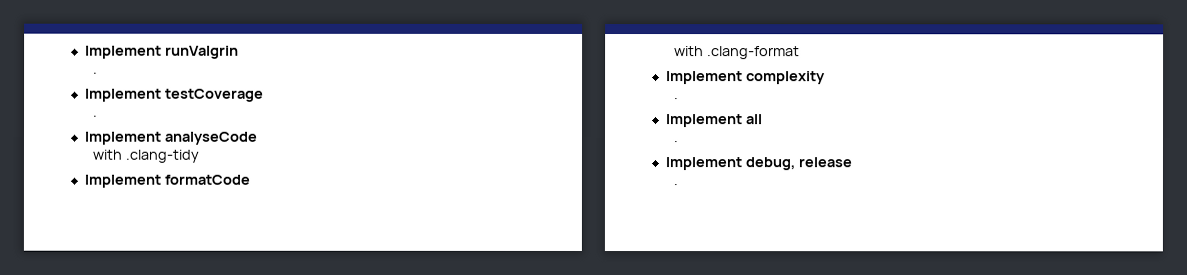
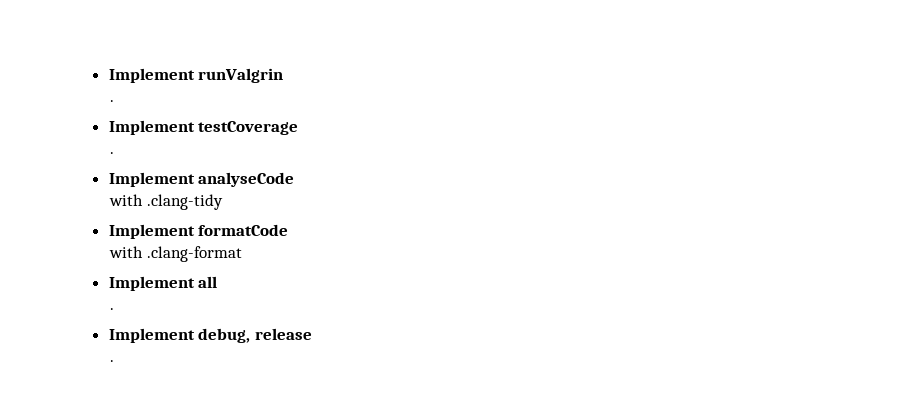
[665,71,826,85] [674,97,680,100] // Implement complexity // . -> (243, 254) none

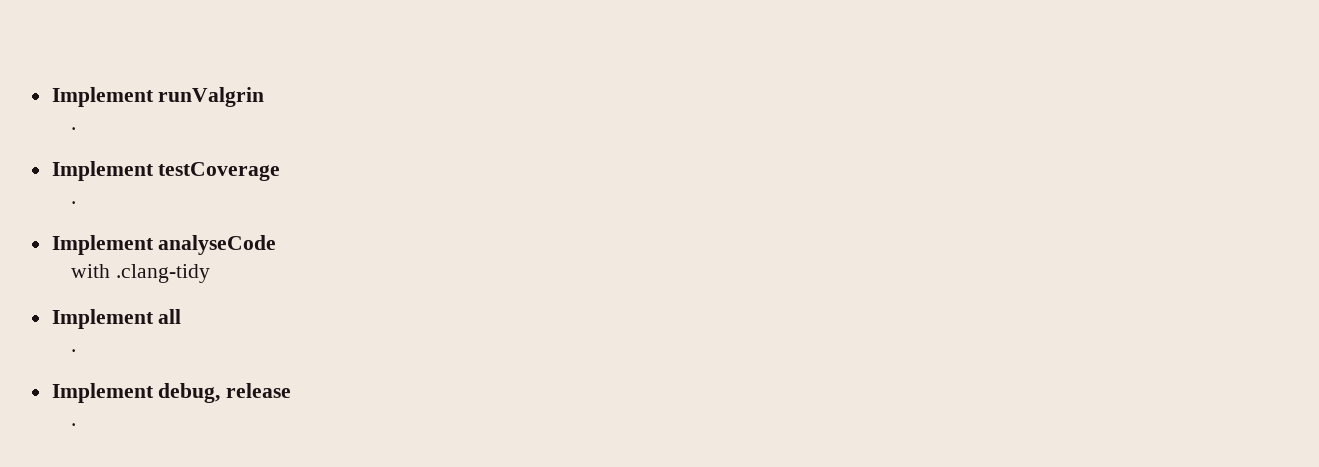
[108,224,289,239] [109,246,243,262] // Implement formatCode // with .clang-format -> (210, 273) none

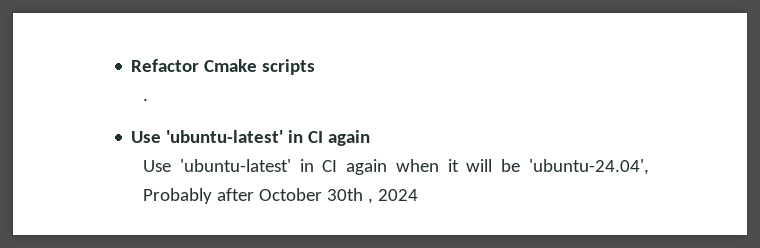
[51,87,265,107] [70,127,76,130] [51,161,281,181] [70,201,76,204] [51,235,277,255] [70,264,210,283] [51,309,182,329] [70,349,76,352] [51,383,292,403] [70,423,76,426] Implement runValgrin // . // Implement testCoverage // . // Implement analyseCode // with .clang-tidy // Implement all // . // Implement debug, release // . -> [131,59,316,75] [143,98,149,101] [131,130,371,146] [143,159,649,175] [143,188,419,204] Refactor Cmake scripts // . // Use 'ubuntu-latest' in CI again // Use 'ubuntu-latest' in CI again when it will be 'ubuntu-24.04', Probably after October 30th , 2024

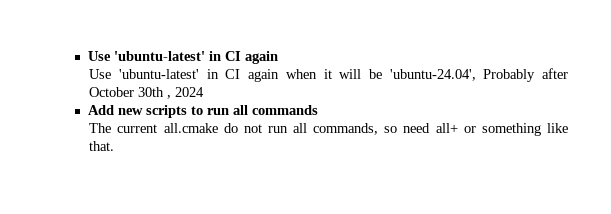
[131,59,316,75] [143,98,149,101] Refactor Cmake scripts // . // -> (87, 56) none
(419, 195) none -> [87,105,318,118] [89,123,569,136] [89,141,115,151] // Add new scripts to run all commands // The current all.cmake do not run all commands, so need all+ or something like that.

